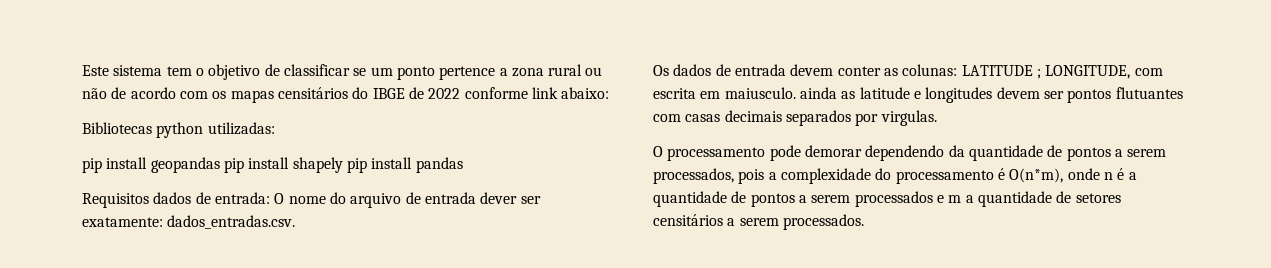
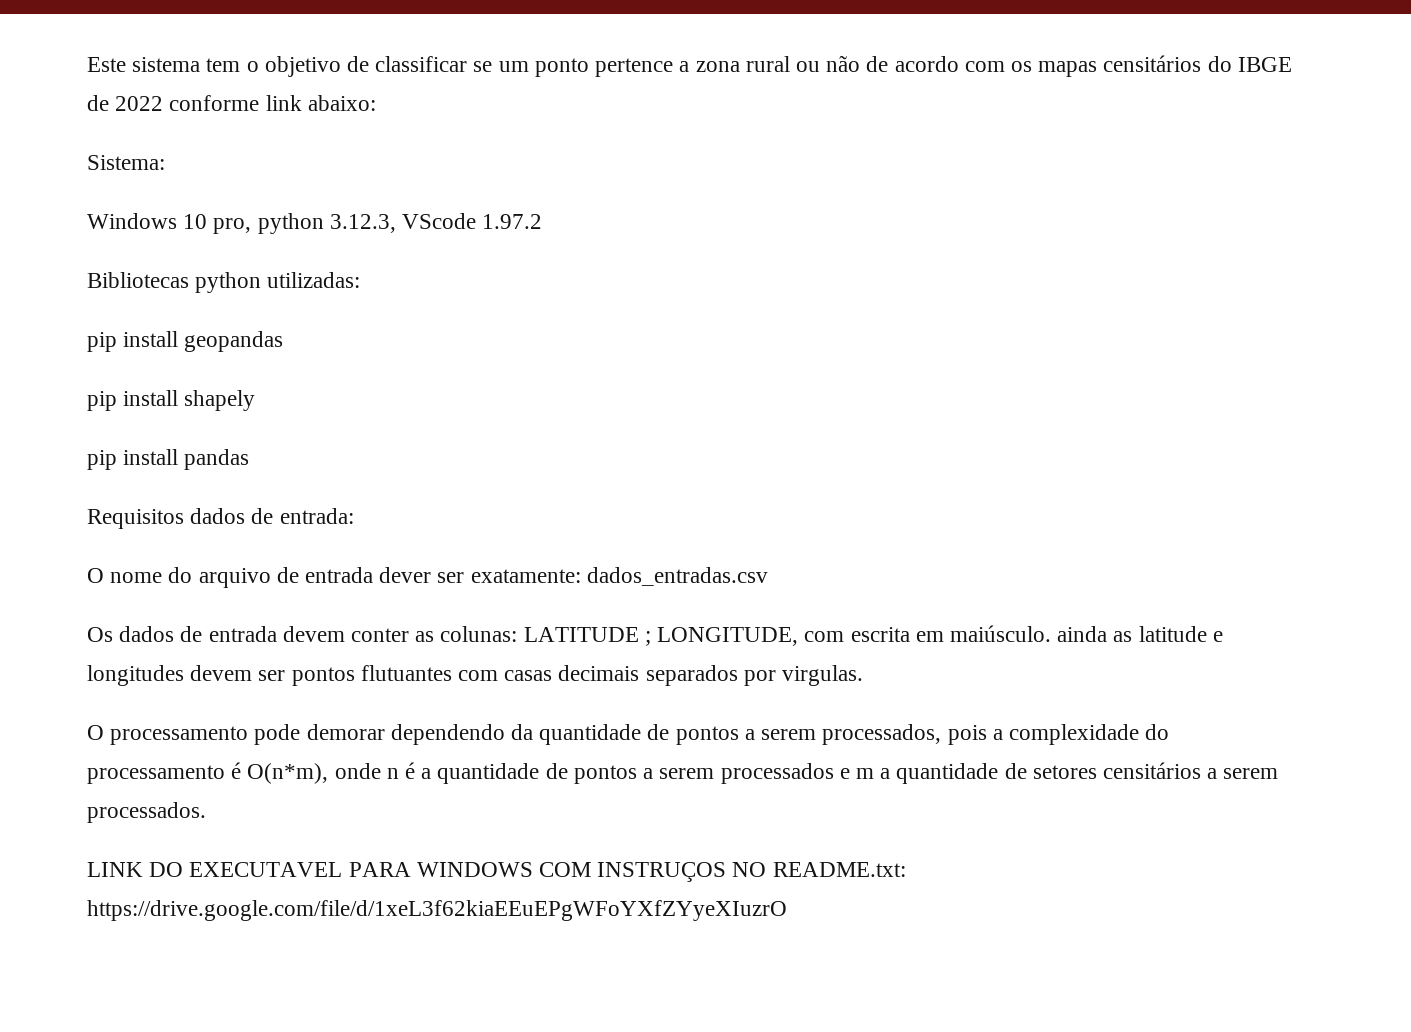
(610, 93) none -> [87,155,165,170] [87,213,543,234] // Sistema: // Windows 10 pro, python 3.12.3, VScode 1.97.2
(220, 165) none -> (284, 341) //
(343, 165) none -> (256, 400) //
(270, 198) none -> (354, 516) //
[167,215,296,229] dados_entradas.csv. -> [586,567,768,586] dados_entradas.csv
[724,87,796,99] maiusculo. -> [949,625,1051,642] maiúsculo.
(864, 222) none -> [87,862,906,882] [87,900,787,921] // LINK DO EXECUTAVEL PARA WINDOWS COM INSTRUÇOS NO README.txt: https://drive.google.com/file/d/1xeL3f62kiaEEuEPgWFoYXfZYyeXIuzrO

